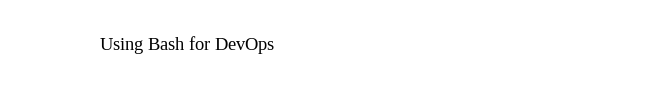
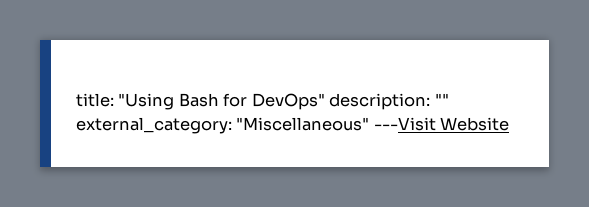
[100,36,274,54] Using Bash for DevOps -> [76,93,449,110] [76,117,510,134] title: "Using Bash for DevOps" description: "" external_category: "Miscellaneous" ---Visit Website

